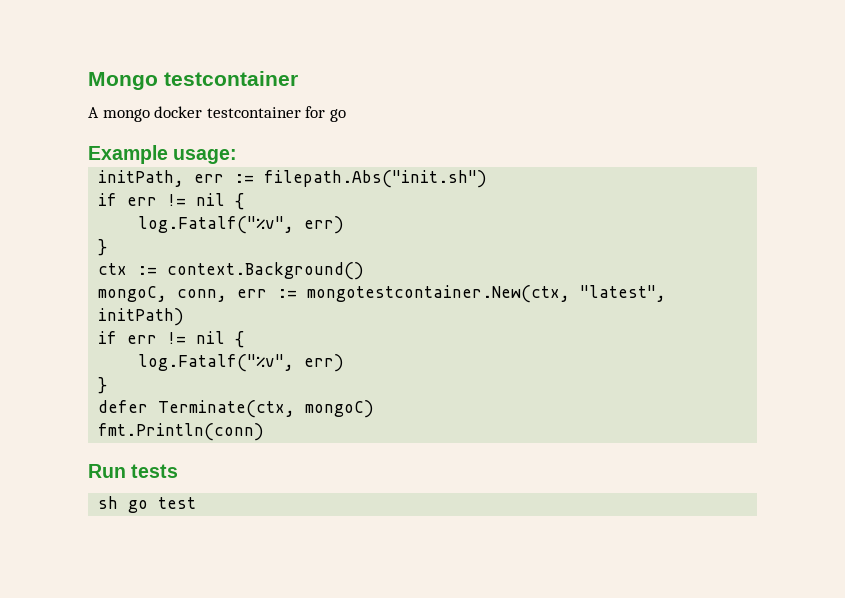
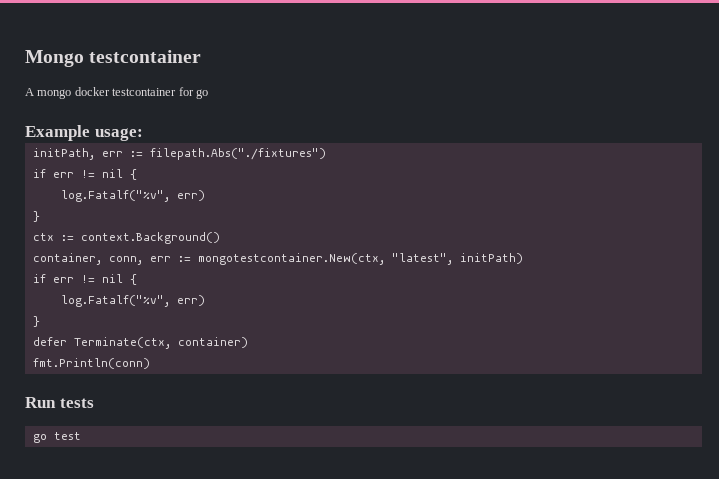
[264,170,488,188] filepath.Abs("init.sh") -> [149,148,326,160] filepath.Abs("./fixtures")
[98,286,168,302] mongoC, -> [32,253,102,265] container,
[305,400,375,418] mongoC) -> [177,337,248,348] container)
[98,496,119,509] sh -> (94, 403) none

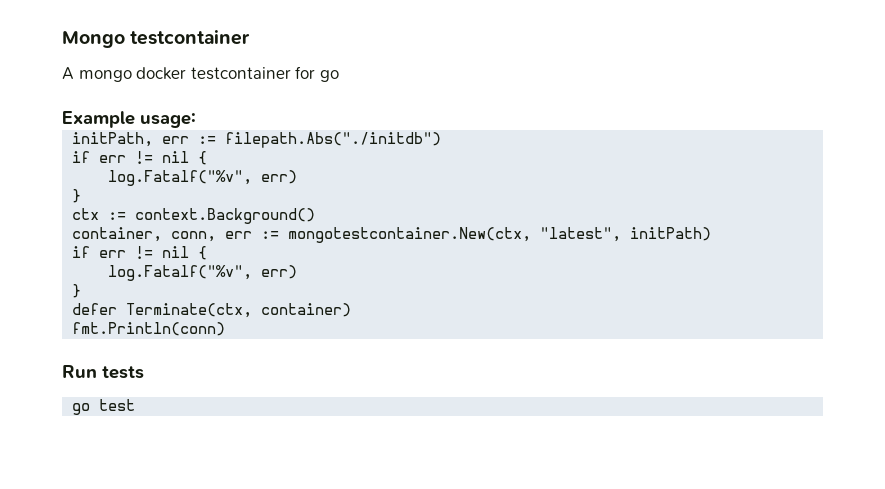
[149,148,326,160] filepath.Abs("./fixtures") -> [225,132,442,148] filepath.Abs("./initdb")

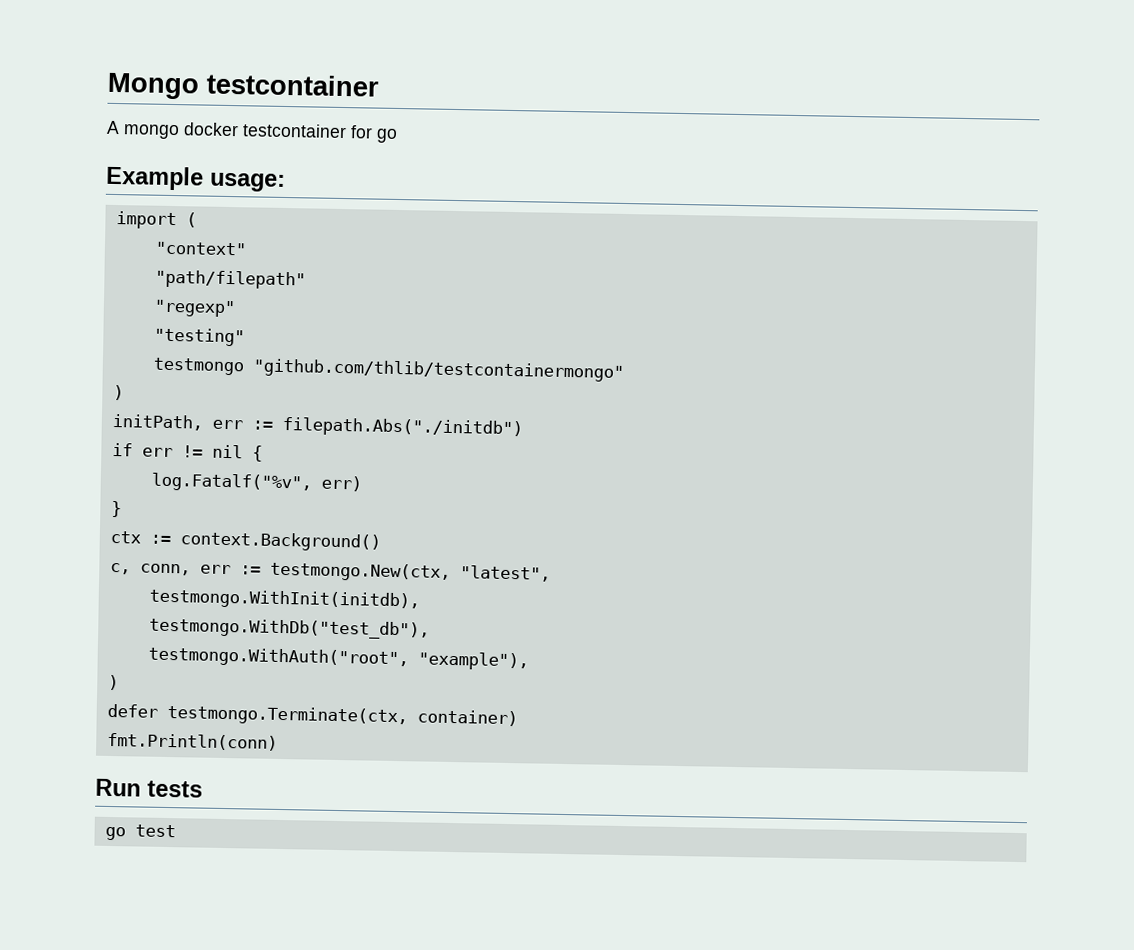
(196, 120) none -> [115,211,197,230] [154,241,247,256] [154,269,306,290] [153,299,236,318] [153,327,245,347] [152,357,624,382] [112,384,124,401] // import ( // "context" // "path/filepath" // "regexp" // "testing" // testmongo "github.com/thlib/testcontainermongo" // )
[72,227,163,242] container, -> [109,562,131,575] c,
[288,227,532,243] mongotestcontainer.New(ctx, -> [269,561,451,582] testmongo.New(ctx,
[630,227,712,241] [72,246,208,260] [108,265,298,281] [72,284,82,298] initPath) // if err != nil { // log.Fatalf("%v", err) // } -> [148,588,420,611] [148,617,430,640] [147,646,529,671] [107,674,119,691] // testmongo.WithInit(initdb), // testmongo.WithDb("test_db"), // testmongo.WithAuth("root", "example"), // )
[126,303,253,318] Terminate(ctx, -> [166,704,408,727] testmongo.Terminate(ctx,

